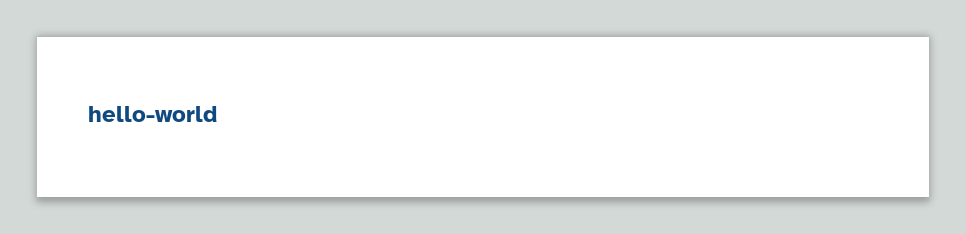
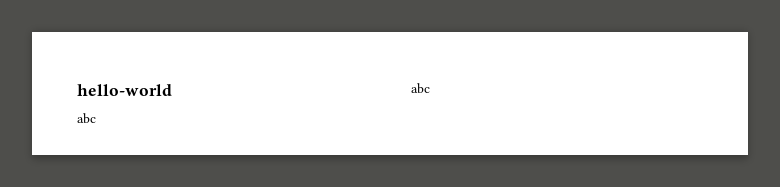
(217, 114) none -> [77,113,96,124] [411,83,430,94] // abc // abc

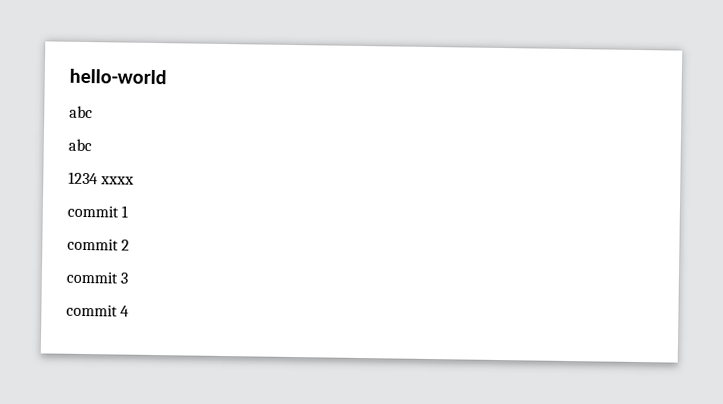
(430, 88) none -> [68,171,135,185] [67,205,129,218] [67,238,131,251] [66,271,129,284] [66,304,130,317] // 1234 xxxx // commit 1 // commit 2 // commit 3 // commit 4

